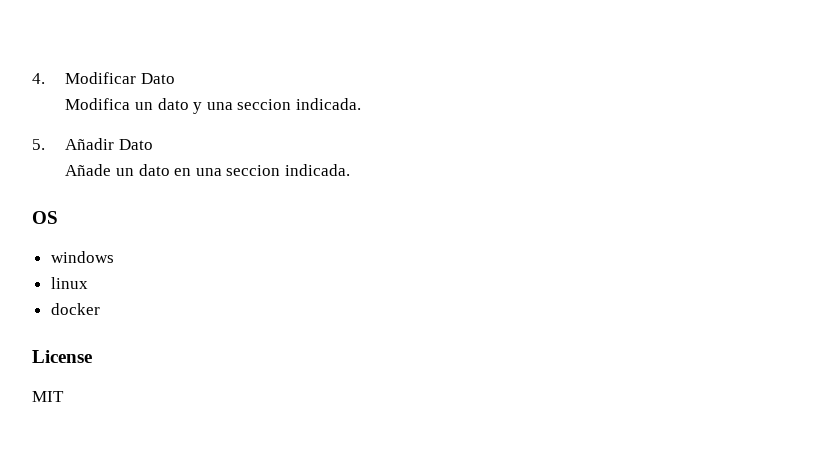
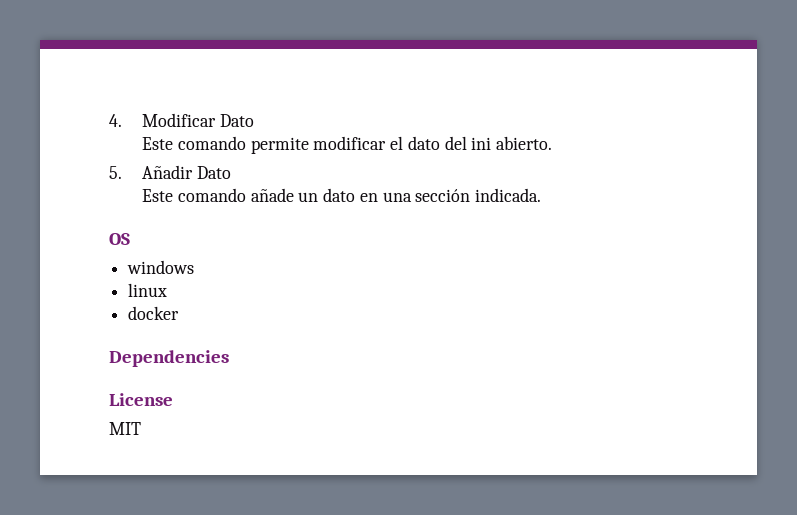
[65,98,361,114] Modifica un dato y una seccion indicada. -> [142,136,553,154] Este comando permite modificar el dato del ini abierto.
[65,164,112,176] Añade -> [142,188,294,202] Este comando añade
[226,165,281,176] seccion -> [415,189,471,202] sección
(100, 309) none -> [109,350,229,367] // Dependencies

